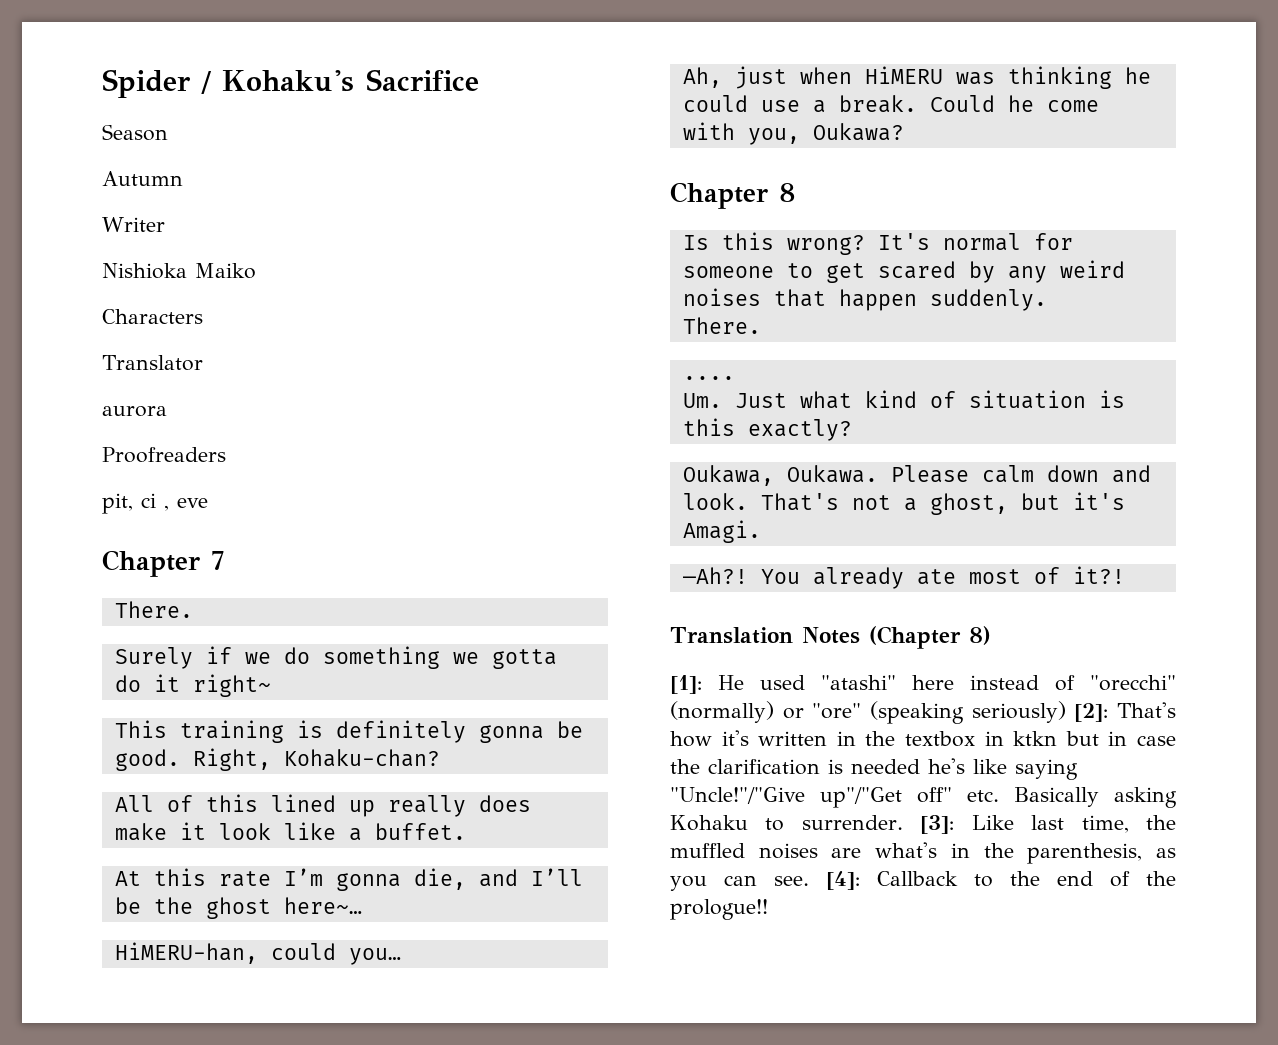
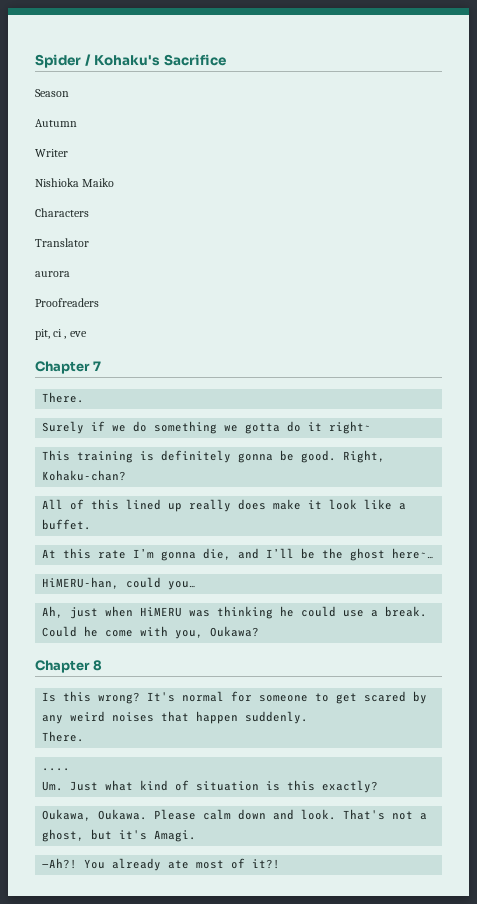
[670,626,991,649] [670,675,1176,694] [670,701,1176,724] [670,730,1176,747] [670,758,1078,780] [670,787,1177,808] [670,815,1176,834] [670,842,1176,864] [670,871,1176,891] [670,899,768,920] // Translation Notes (Chapter 8) // [1]: He used "atashi" here instead of "orecchi" (normally) or "ore" (speaking seriously) [2]: That's how it's written in the textbox in ktkn but in case the clarification is needed he's like saying "Uncle!"/"Give up"/"Get off" etc. Basically asking Kohaku to surrender. [3]: Like last time, the muffled noises are what's in the parenthesis, as you can see. [4]: Callback to the end of the prologue!! -> (281, 864) none

